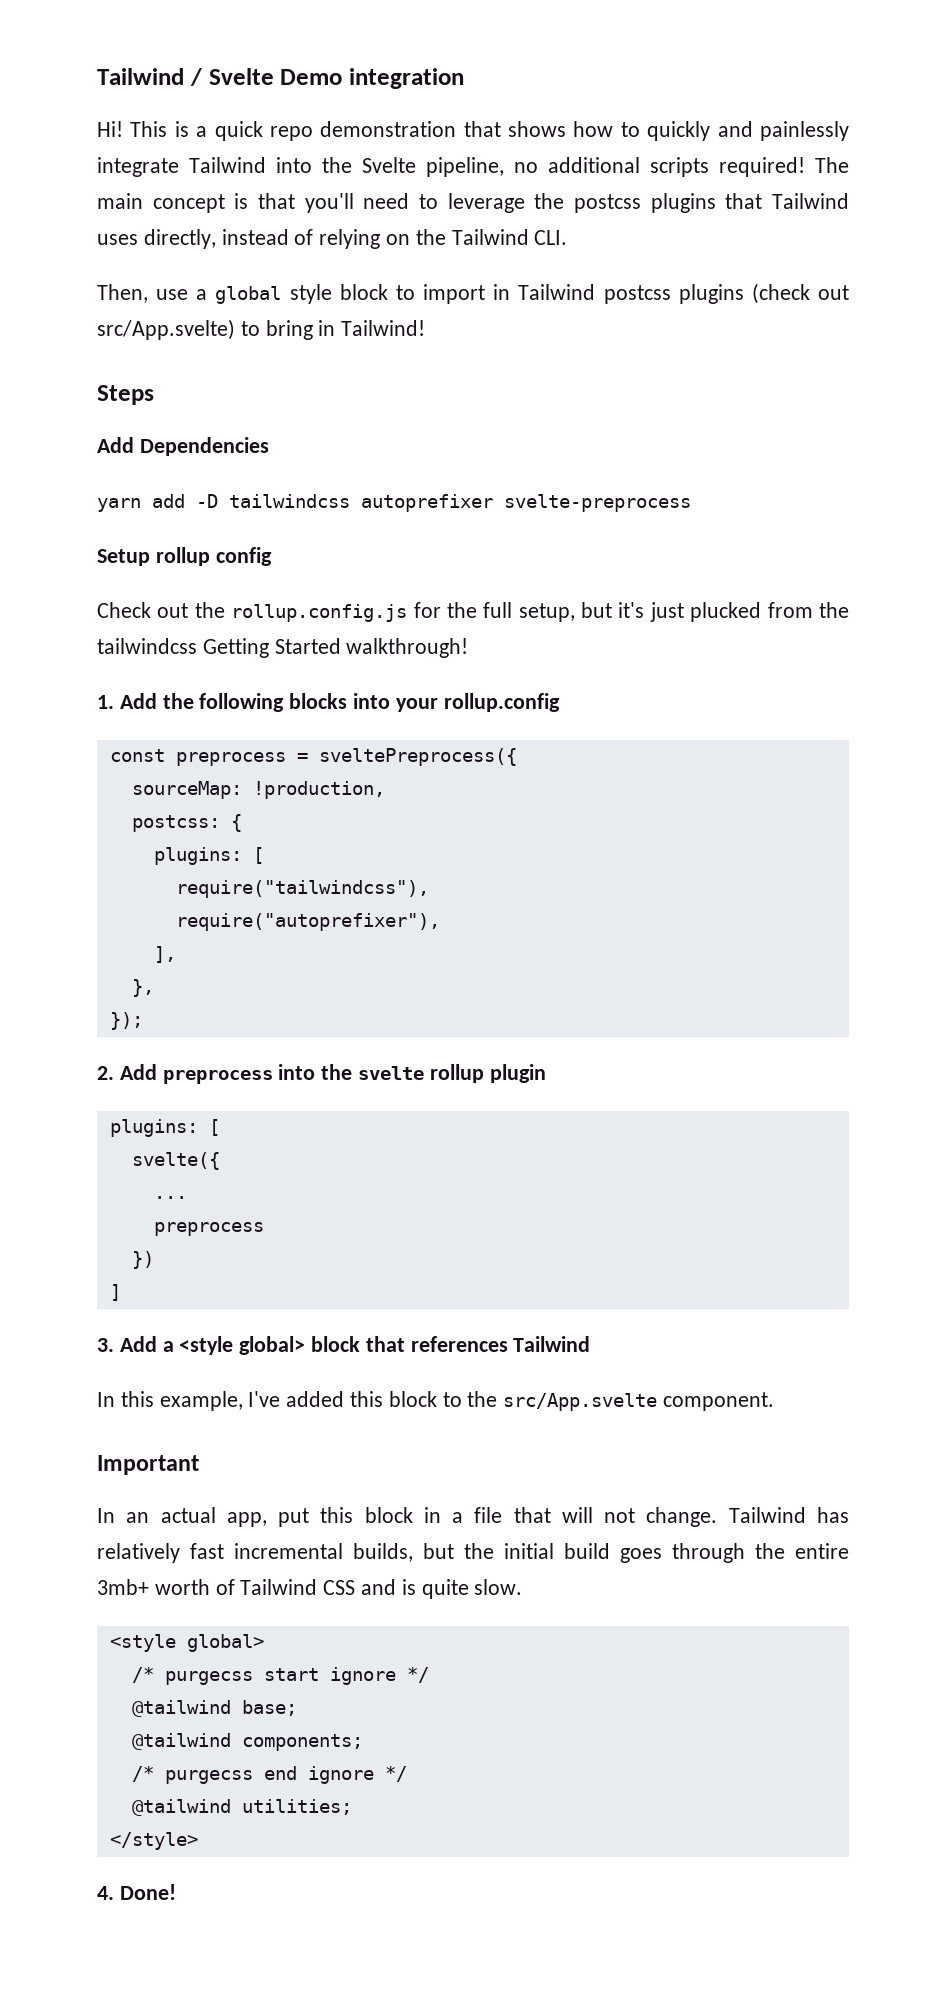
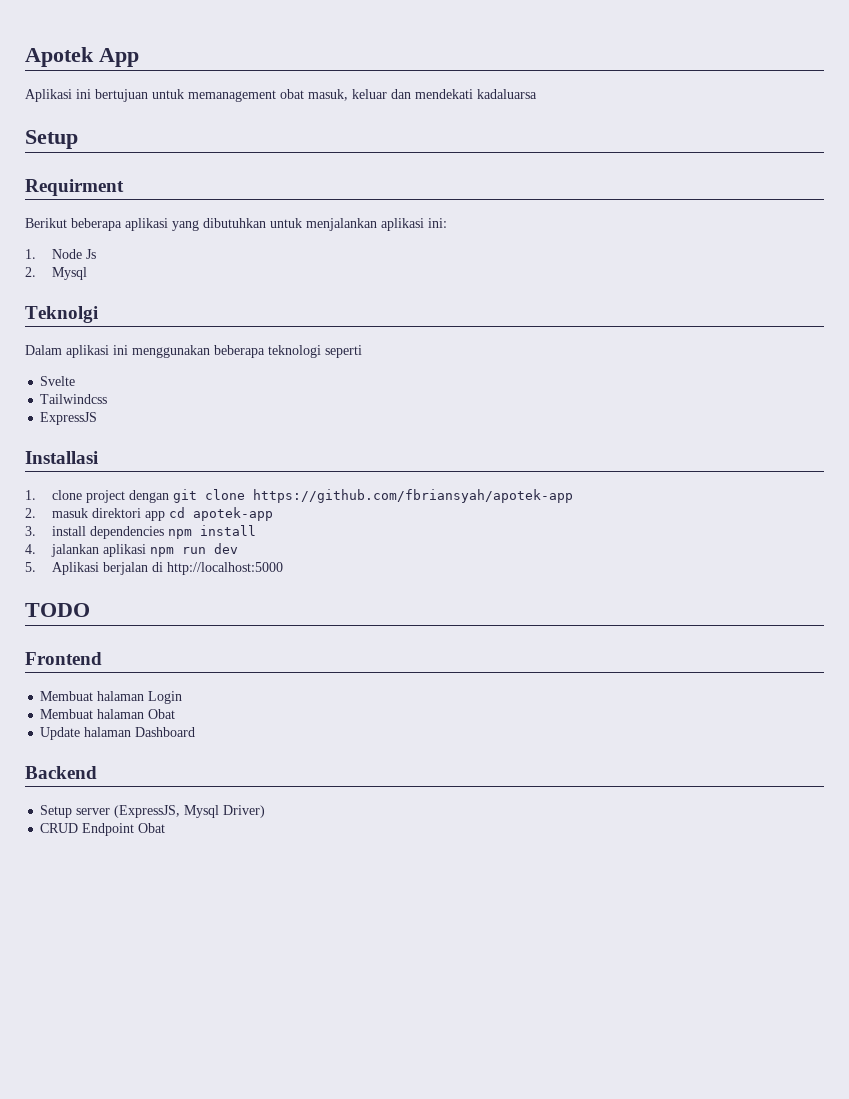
[97,68,464,89] [97,121,849,141] [97,157,849,177] [97,193,849,213] [97,229,568,249] [97,283,849,304] [97,319,426,340] [97,385,154,405] [97,437,269,456] [97,494,691,512] [97,547,272,566] [97,602,849,622] [97,638,469,658] [97,693,560,712] [109,748,517,766] [131,781,385,799] [131,814,242,832] [153,847,264,865] [175,880,429,898] [175,913,440,931] [153,946,176,963] [131,979,154,997] [109,1012,143,1030] [97,1064,546,1084] [109,1119,220,1137] [131,1152,220,1170] [153,1196,187,1199] [153,1222,264,1236] [131,1251,154,1269] [109,1284,121,1301] [97,1336,591,1355] [97,1391,775,1411] [97,1455,199,1475] [97,1507,849,1527] [97,1543,849,1563] [97,1579,523,1599] [109,1634,264,1652] [131,1667,429,1685] [131,1700,297,1717] [131,1733,363,1751] [131,1766,407,1784] [131,1799,352,1816] [109,1832,198,1850] [97,1884,176,1900] Tailwind / Svelte Demo integration // Hi! This is a quick repo demonstration that shows how to quickly and painlessly integrate Tailwind into the Svelte pipeline, no additional scripts required! The main concept is that you'll need to leverage the postcss plugins that Tailwind uses directly, instead of relying on the Tailwind CLI. // Then, use a global style block to import in Tailwind postcss plugins (check out src/App.svelte) to bring in Tailwind! // Steps // Add Dependencies // yarn add -D tailwindcss autoprefixer svelte-preprocess // Setup rollup config // Check out the rollup.config.js for the full setup, but it's just plucked from the tailwindcss Getting Started walkthrough! // 1. Add the following blocks into your rollup.config // const preprocess = sveltePreprocess({ // sourceMap: !production, // postcss: { // plugins: [ // require("tailwindcss"), // require("autoprefixer"), // ], // }, // }); // 2. Add preprocess into the svelte rollup plugin // plugins: [ // svelte({ // ... // preprocess // }) // ] // 3. Add a <style global> block that references Tailwind // In this example, I've added this block to the src/App.svelte component. // Important // In an actual app, put this block in a file that will not change. Tailwind has relatively fast incremental builds, but the initial build goes through the entire 3mb+ worth of Tailwind CSS and is quite slow. // <style global> // /* purgecss start ignore */ // @tailwind base; // @tailwind components; // /* purgecss end ignore */ // @tailwind utilities; // </style> // 4. Done! -> [25,47,139,67] [25,89,537,102] [25,130,78,149] [25,179,124,196] [25,218,447,231] [25,249,97,259] [25,267,88,280] [25,306,98,323] [25,345,362,358] [40,376,76,386] [40,394,108,404] [40,412,98,425] [25,451,98,464] [25,489,574,503] [25,507,274,521] [25,525,257,539] [25,543,239,557] [25,562,284,575] [25,603,90,617] [25,652,102,665] [40,691,183,704] [40,709,176,719] [40,727,196,740] [25,766,97,779] [40,805,266,818] [40,823,166,836] Apotek App // Aplikasi ini bertujuan untuk memanagement obat masuk, keluar dan mendekati kadaluarsa // Setup // Requirment // Berikut beberapa aplikasi yang dibutuhkan untuk menjalankan aplikasi ini: // 1. Node Js // 2. Mysql // Teknolgi // Dalam aplikasi ini menggunakan beberapa teknologi seperti // Svelte // Tailwindcss // ExpressJS // Installasi // 1. clone project dengan git clone https://github.com/fbriansyah/apotek-app // 2. masuk direktori app cd apotek-app // 3. install dependencies npm install // 4. jalankan aplikasi npm run dev // 5. Aplikasi berjalan di http://localhost:5000 // TODO // Frontend // Membuat halaman Login // Membuat halaman Obat // Update halaman Dashboard // Backend // Setup server (ExpressJS, Mysql Driver) // CRUD Endpoint Obat

